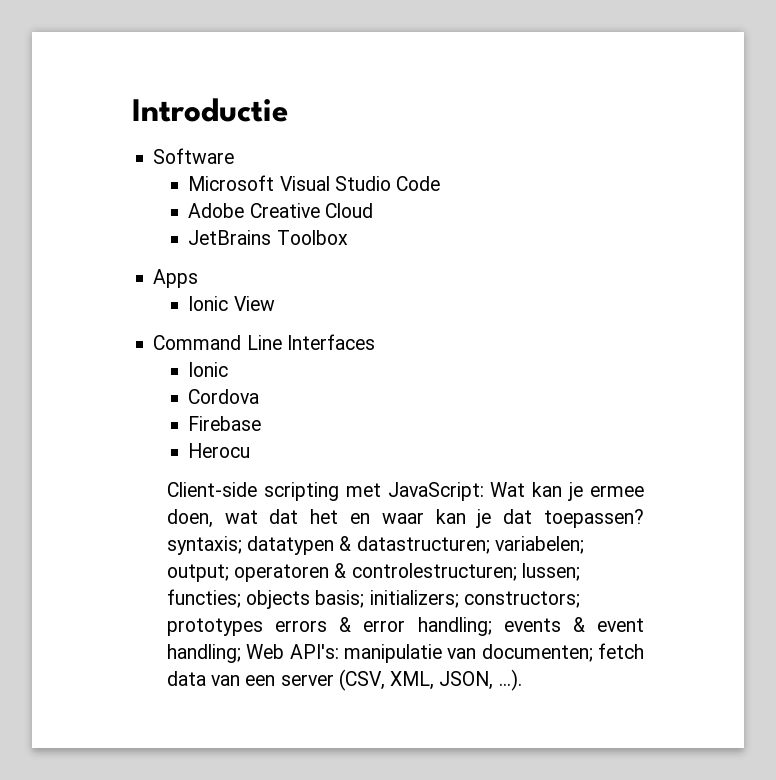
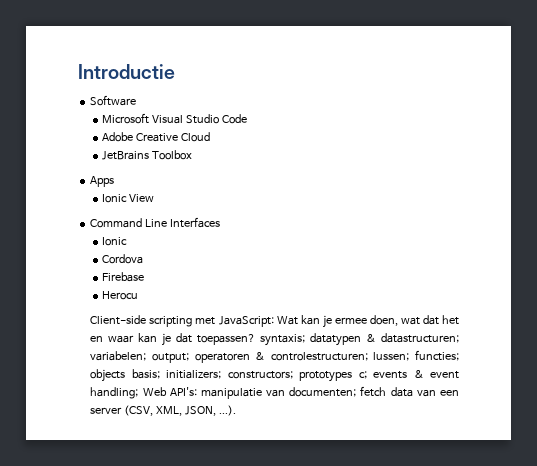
[275,617,492,636] errors & error handling; -> [358,371,367,379] c;

